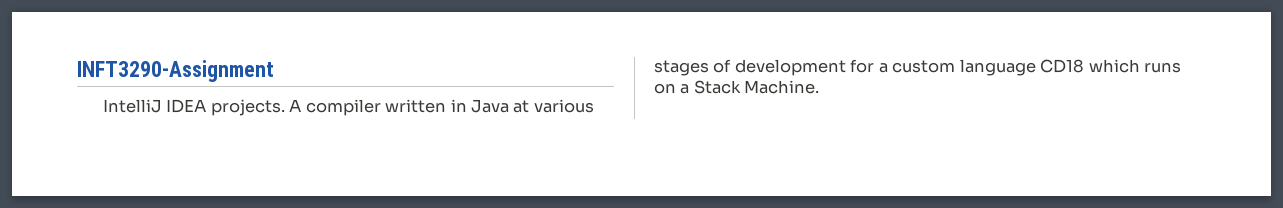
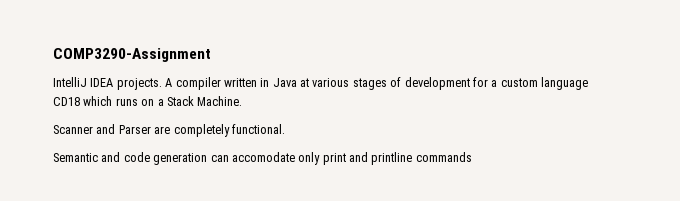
[77,60,274,82] INFT3290-Assignment -> [53,48,211,62] COMP3290-Assignment
(820, 87) none -> [53,124,285,137] [53,152,472,165] // Scanner and Parser are completely functional. // Semantic and code generation can accomodate only print and printline commands

